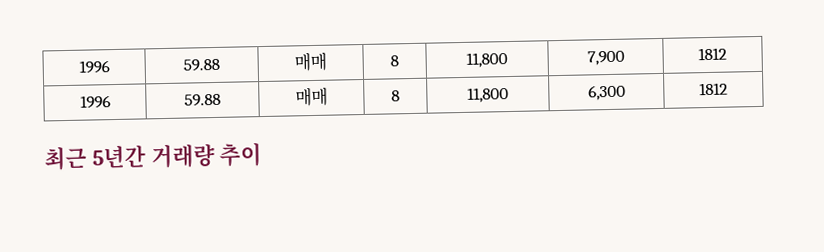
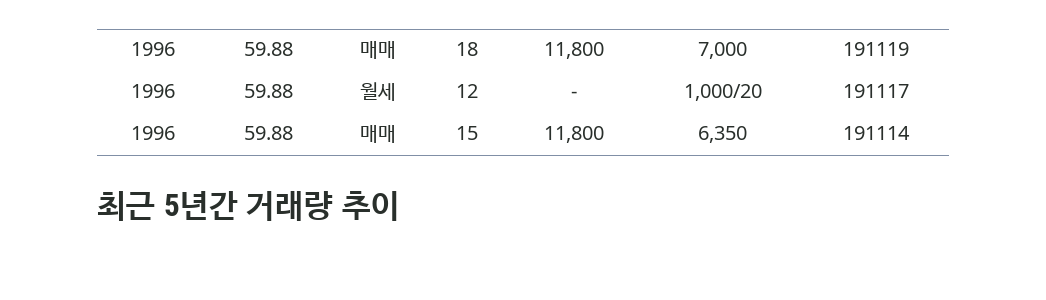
[78,60,110,74] [183,58,221,72] [294,52,327,72] [390,55,399,67] [466,52,508,68] [586,50,625,66] [698,47,727,61] [79,95,111,109] [184,93,222,107] [295,87,328,107] [391,90,400,102] [467,87,509,103] [587,84,626,101] [699,82,728,96] 1996 | 59.88 | 매매 | 8 | 11,800 | 7,900 | 1812 // 1996 | 59.88 | 매매 | 8 | 11,800 | 6,300 | 1812 -> [131,42,175,56] [243,42,293,56] [359,41,396,59] [455,42,478,56] [543,42,604,59] [698,42,747,59] [843,42,909,56] [131,84,175,98] [243,84,293,98] [359,82,396,101] [455,84,478,98] [570,91,577,98] [683,84,762,101] [843,84,909,98] [131,126,175,140] [243,126,293,140] [359,125,396,143] [455,126,478,140] [543,126,604,143] [698,126,747,143] [843,126,910,140] 1996 | 59.88 | 매매 | 18 | 11,800 | 7,000 | 191119 // 1996 | 59.88 | 월세 | 12 | - | 1,000/20 | 191117 // 1996 | 59.88 | 매매 | 15 | 11,800 | 6,350 | 191114

